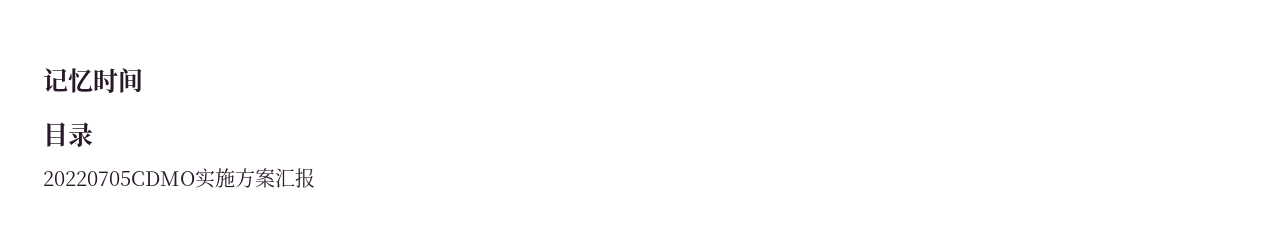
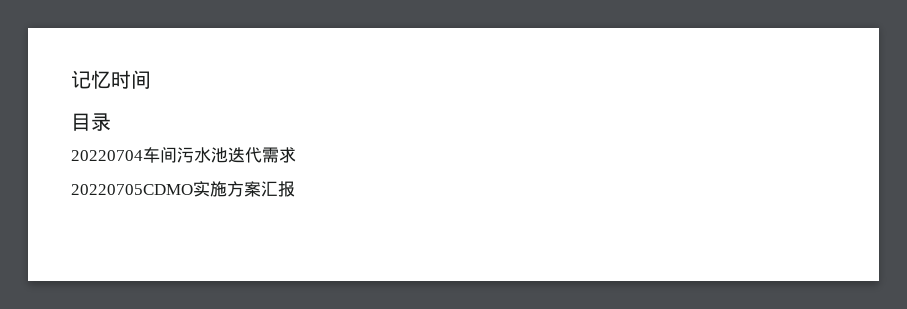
(93, 134) none -> [71,147,296,163] // 20220704车间污水池迭代需求

